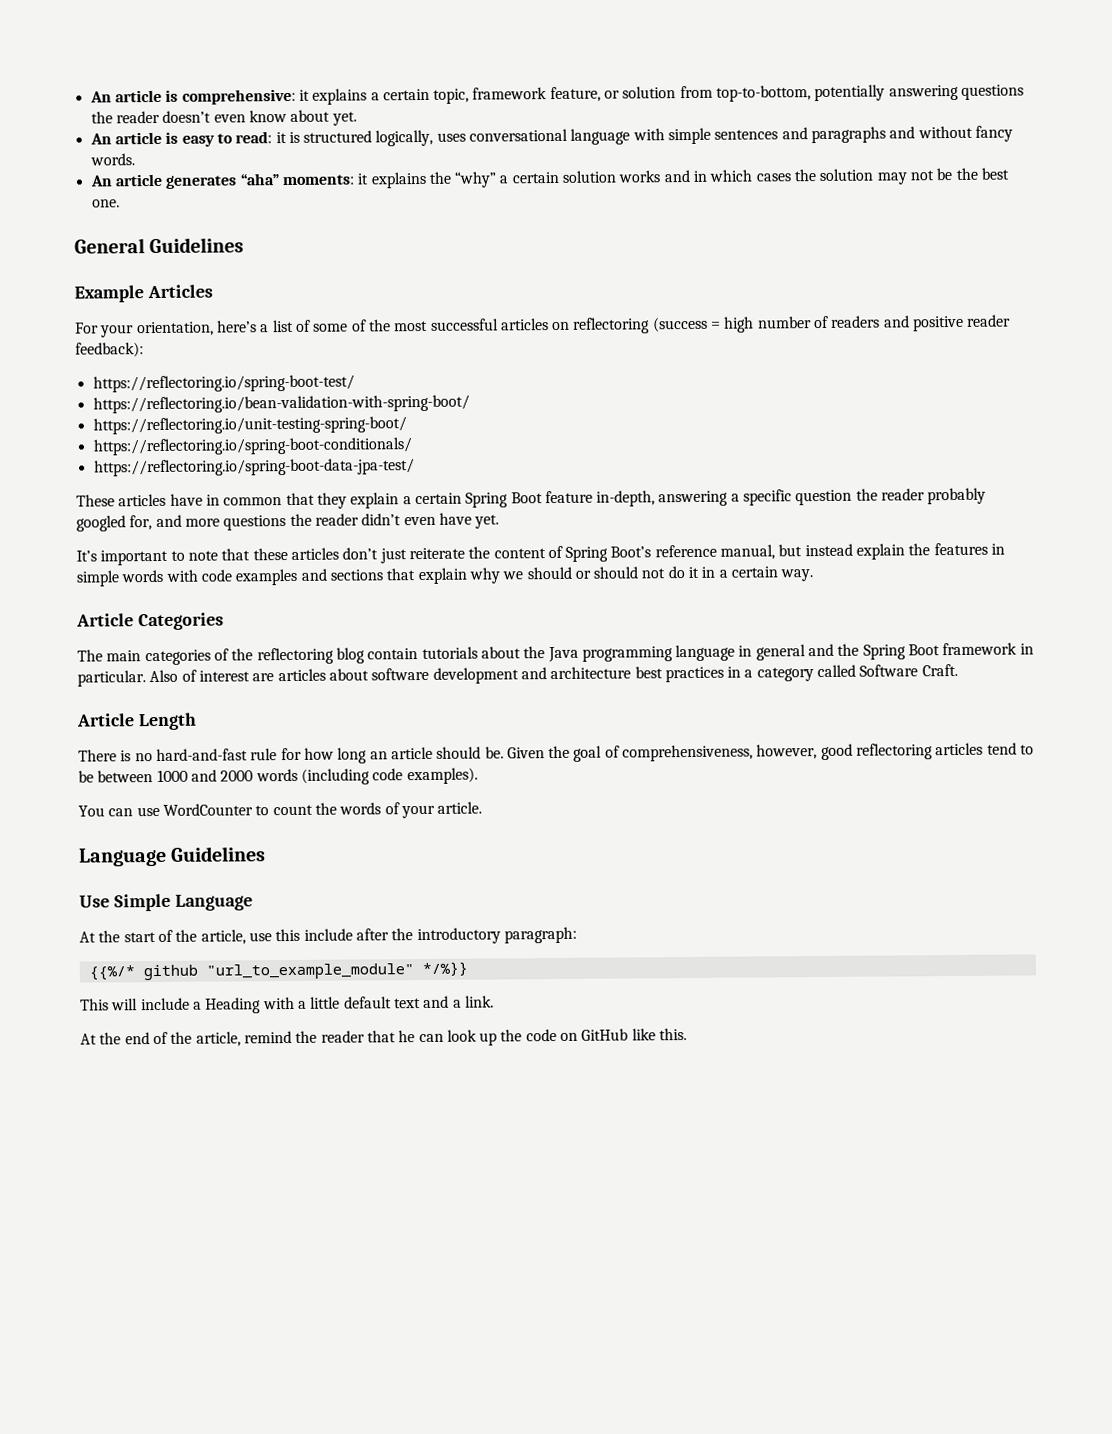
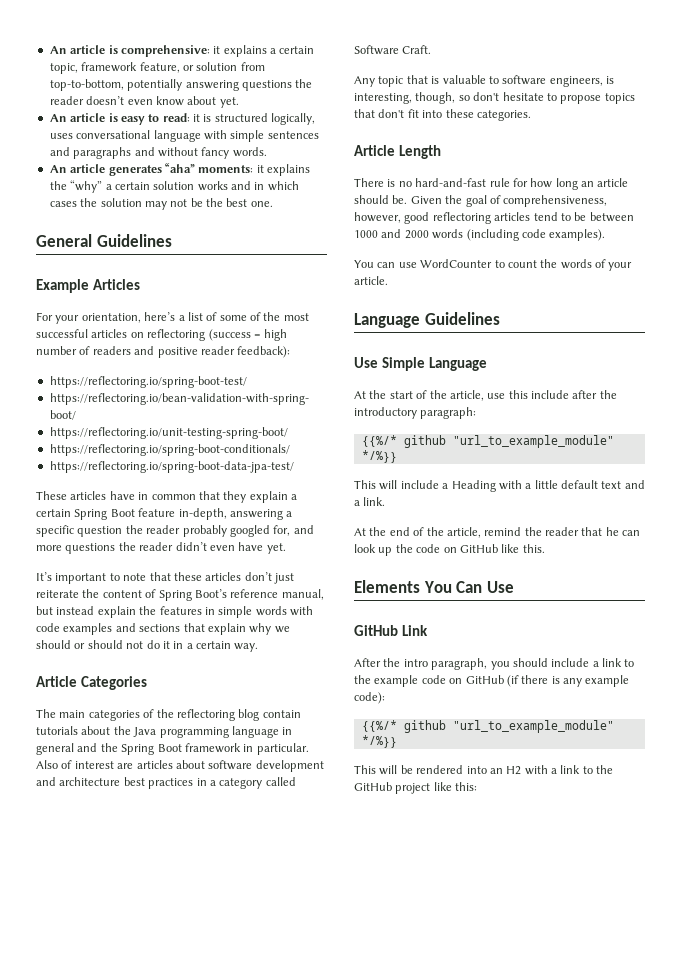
(958, 670) none -> [354,75,614,87] [354,92,635,104] [354,109,531,121] // Any topic that is valuable to software engineers, is interesting, though, so don't hesitate to propose topics that don't fit into these categories.
(688, 1034) none -> [354,580,514,593] [354,625,428,636] [354,658,635,670] [354,675,630,687] [354,692,385,704] [361,720,614,733] [361,735,397,748] [354,765,614,775] [354,782,478,794] // Elements You Can Use // GitHub Link // After the intro paragraph, you should include a link to the example code on GitHub (if there is any example code): // {{%/* github "url_to_example_module" */%}} // This will be rendered into an H2 with a link to the GitHub project like this:

